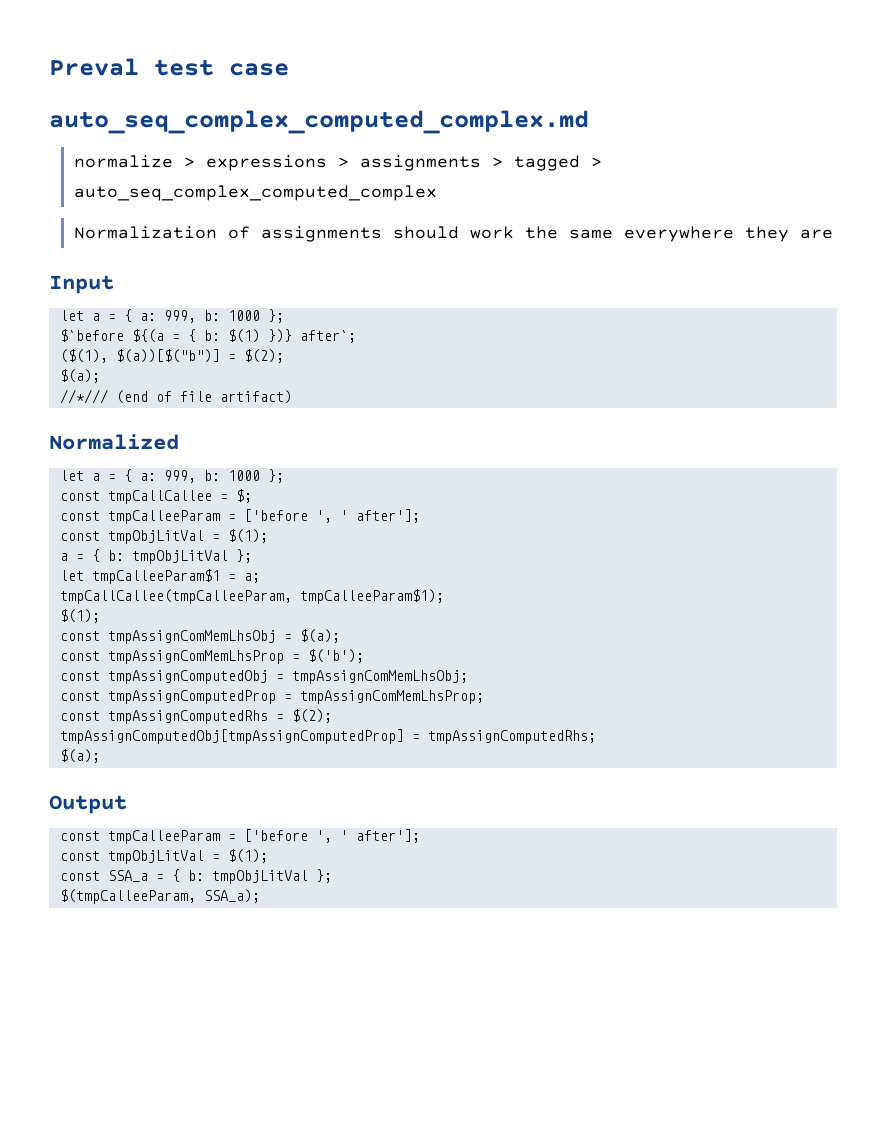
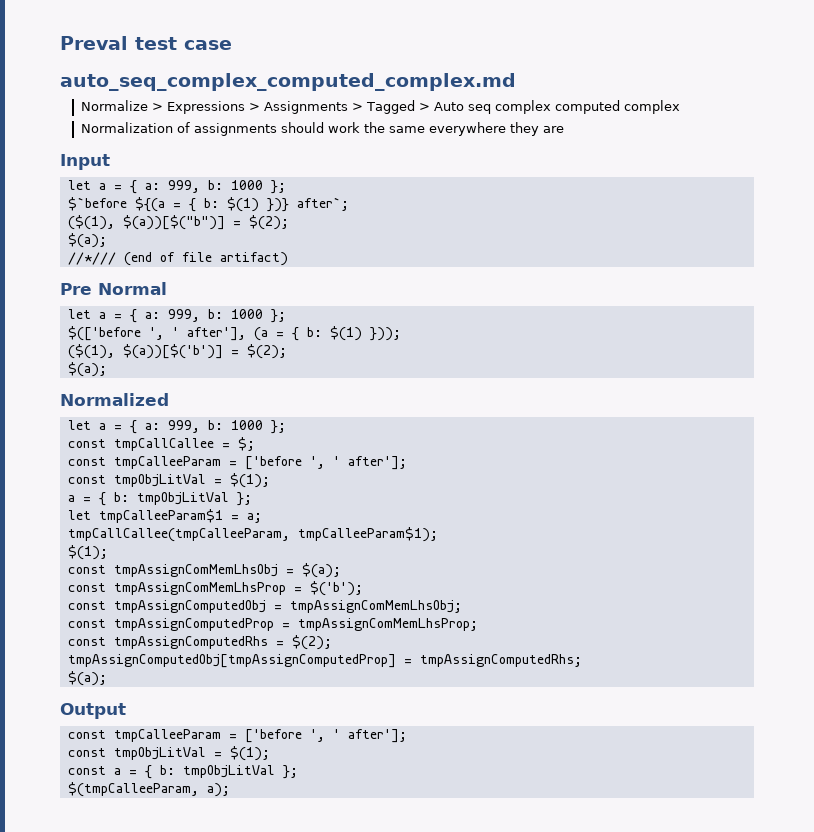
[73,155,602,171] [73,185,437,201] normalize > expressions > assignments > tagged > auto_seq_complex_computed_complex -> [81,100,681,114] Normalize > Expressions > Assignments > Tagged > Auto seq complex computed complex
(292, 397) none -> [60,282,167,295] [67,309,286,323] [67,326,401,341] [67,344,287,359] [67,362,107,377] // Pre Normal // let a = { a: 999, b: 1000 }; // $(['before ', ' after'], (a = { b: $(1) })); // ($(1), $(a))[$('b')] = $(2); // $(a);
[107,870,148,882] SSA_a -> [113,768,121,775] a
[203,889,260,903] SSA_a); -> [206,783,230,797] a);

